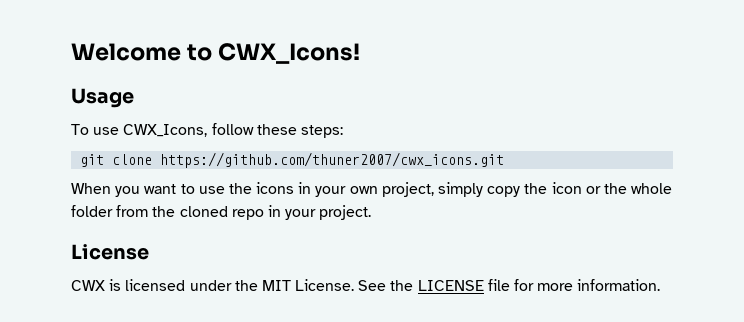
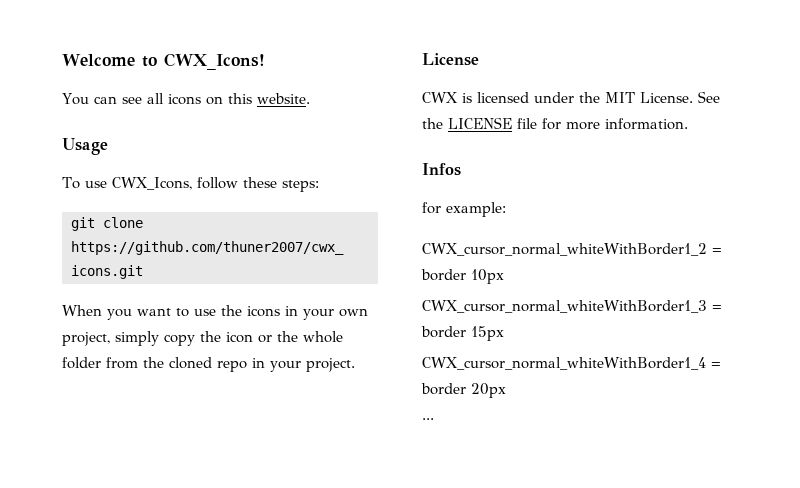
(361, 53) none -> [62,93,310,105] // You can see all icons on this website.
(661, 285) none -> [422,163,461,176] [422,202,506,217] [422,243,722,256] [421,269,504,284] [422,300,722,313] [421,326,504,341] [422,357,721,370] [421,383,506,398] [422,418,434,420] // Infos // for example: // CWX_cursor_normal_whiteWithBorder1_2 = border 10px // CWX_cursor_normal_whiteWithBorder1_3 = border 15px // CWX_cursor_normal_whiteWithBorder1_4 = border 20px // ...

